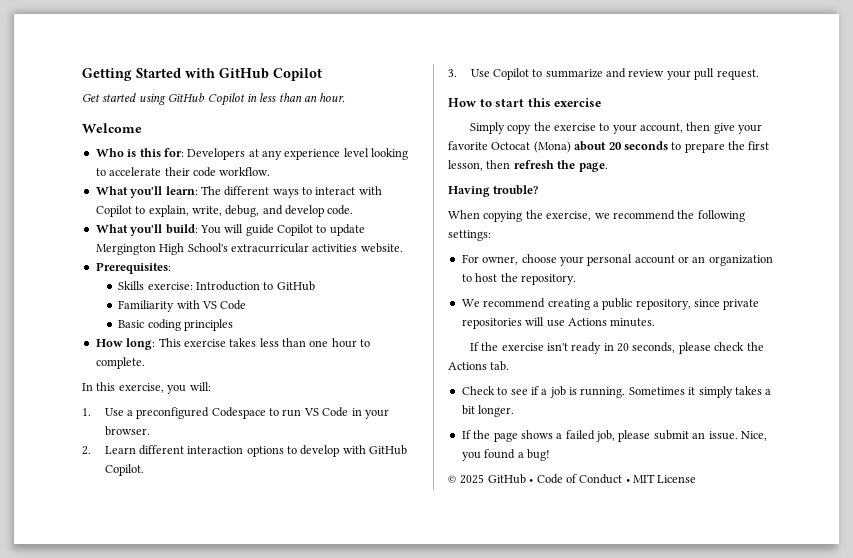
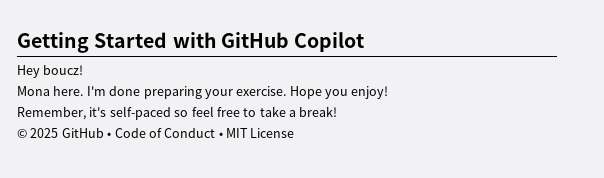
[82,93,346,106] [82,123,142,133] [95,148,409,160] [95,167,271,177] [95,186,382,198] [95,205,354,217] [95,224,365,236] [95,243,403,255] [95,262,171,274] [118,281,315,291] [118,300,247,312] [118,319,234,331] [95,338,371,350] [95,357,145,369] [82,382,211,394] [82,407,389,419] [104,426,150,436] [82,445,408,457] [104,464,144,476] [448,68,759,80] [448,98,602,107] [469,122,763,134] [448,141,770,153] [448,160,608,172] [448,185,539,197] [448,210,745,222] [448,230,491,241] [461,254,773,266] [461,273,576,285] [461,298,760,310] [461,317,656,329] [469,342,764,354] [448,361,510,371] [461,386,772,398] [461,405,515,417] [461,430,767,442] [461,449,550,461] Get started using GitHub Copilot in less than an hour. // Welcome // Who is this for: Developers at any experience level looking to accelerate their code workflow. // What you'll learn: The different ways to interact with Copilot to explain, write, debug, and develop code. // What you'll build: You will guide Copilot to update Mergington High School's extracurricular activities website. // Prerequisites: // Skills exercise: Introduction to GitHub // Familiarity with VS Code // Basic coding principles // How long: This exercise takes less than one hour to complete. // In this exercise, you will: // 1. Use a preconfigured Codespace to run VS Code in your browser. // 2. Learn different interaction options to develop with GitHub Copilot. // 3. Use Copilot to summarize and review your pull request. // How to start this exercise // Simply copy the exercise to your account, then give your favorite Octocat (Mona) about 20 seconds to prepare the first lesson, then refresh the page. // Having trouble? // When copying the exercise, we recommend the following settings: // For owner, choose your personal account or an organization to host the repository. // We recommend creating a public repository, since private repositories will use Actions minutes. // If the exercise isn't ready in 20 seconds, please check the Actions tab. // Check to see if a job is running. Sometimes it simply takes a bit longer. // If the page shows a failed job, please submit an issue. Nice, you found a bug! -> [17,65,84,78] [17,86,389,99] [17,106,338,120] Hey boucz! // Mona here. I'm done preparing your exercise. Hope you enjoy! // Remember, it's self-paced so feel free to take a break!

